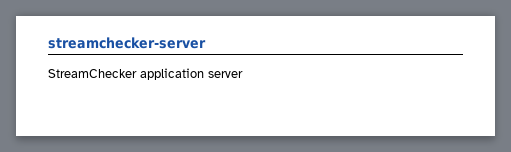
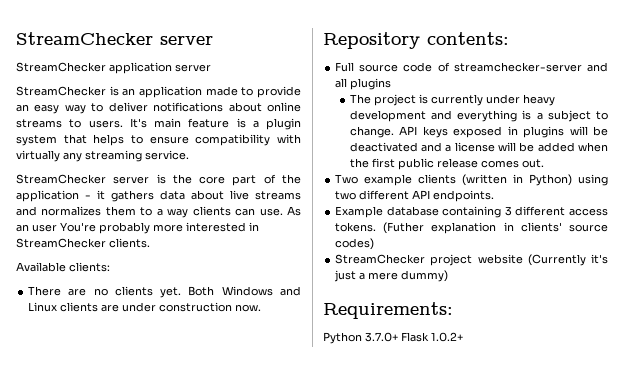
[48,37,206,49] streamchecker-server -> [16,32,213,45] StreamChecker server
(243, 74) none -> [16,86,301,98] [16,102,301,114] [16,118,301,130] [16,134,301,146] [16,150,189,162] [16,174,301,186] [16,190,301,202] [16,206,302,218] [16,222,259,234] [16,238,150,248] [16,262,110,272] [28,286,301,298] [28,302,262,312] [323,32,509,49] [335,62,608,72] [335,78,392,90] [349,94,555,106] [349,110,608,122] [349,126,608,138] [349,142,608,152] [349,158,544,170] [335,174,608,186] [335,190,495,202] [335,206,608,218] [335,222,608,234] [335,238,375,250] [335,254,608,266] [334,270,449,282] [323,302,453,319] [323,332,463,344] // StreamChecker is an application made to provide an easy way to deliver notifications about online streams to users. It's main feature is a plugin system that helps to ensure compatibility with virtually any streaming service. // StreamChecker server is the core part of the application - it gathers data about live streams and normalizes them to a way clients can use. As an user You're probably more interested in StreamChecker clients. // Available clients: // There are no clients yet. Both Windows and Linux clients are under construction now. // Repository contents: // Full source code of streamchecker-server and all plugins // The project is currently under heavy development and everything is a subject to change. API keys exposed in plugins will be deactivated and a license will be added when the first public release comes out. // Two example clients (written in Python) using two different API endpoints. // Example database containing 3 different access tokens. (Futher explanation in clients' source codes) // StreamChecker project website (Currently it's just a mere dummy) // Requirements: // Python 3.7.0+ Flask 1.0.2+

